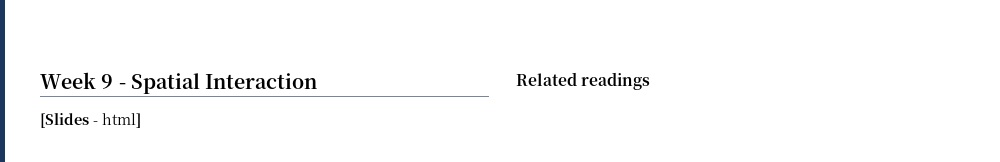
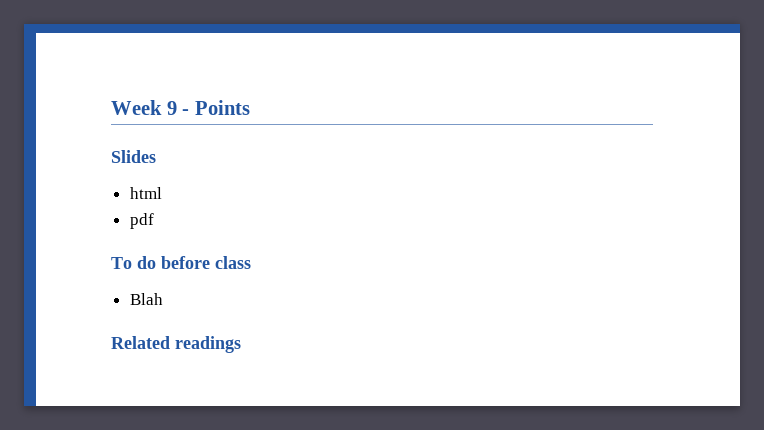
[130,73,318,94] [40,113,141,128] Spatial Interaction // [Slides - html] -> [194,100,250,115] [111,150,156,163] [129,187,162,199] [129,213,154,229] [111,256,251,269] [129,293,163,305] Points // Slides // html // pdf // To do before class // Blah

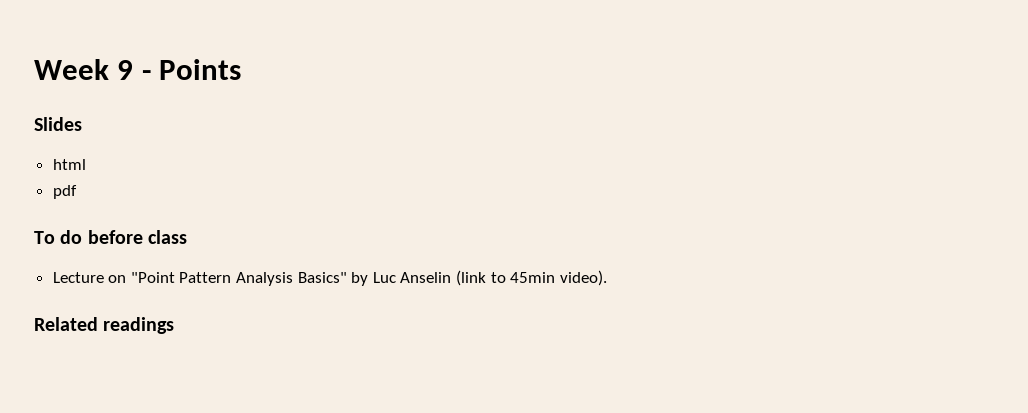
[129,293,163,305] Blah -> [52,270,607,286] Lecture on "Point Pattern Analysis Basics" by Luc Anselin (link to 45min video).

